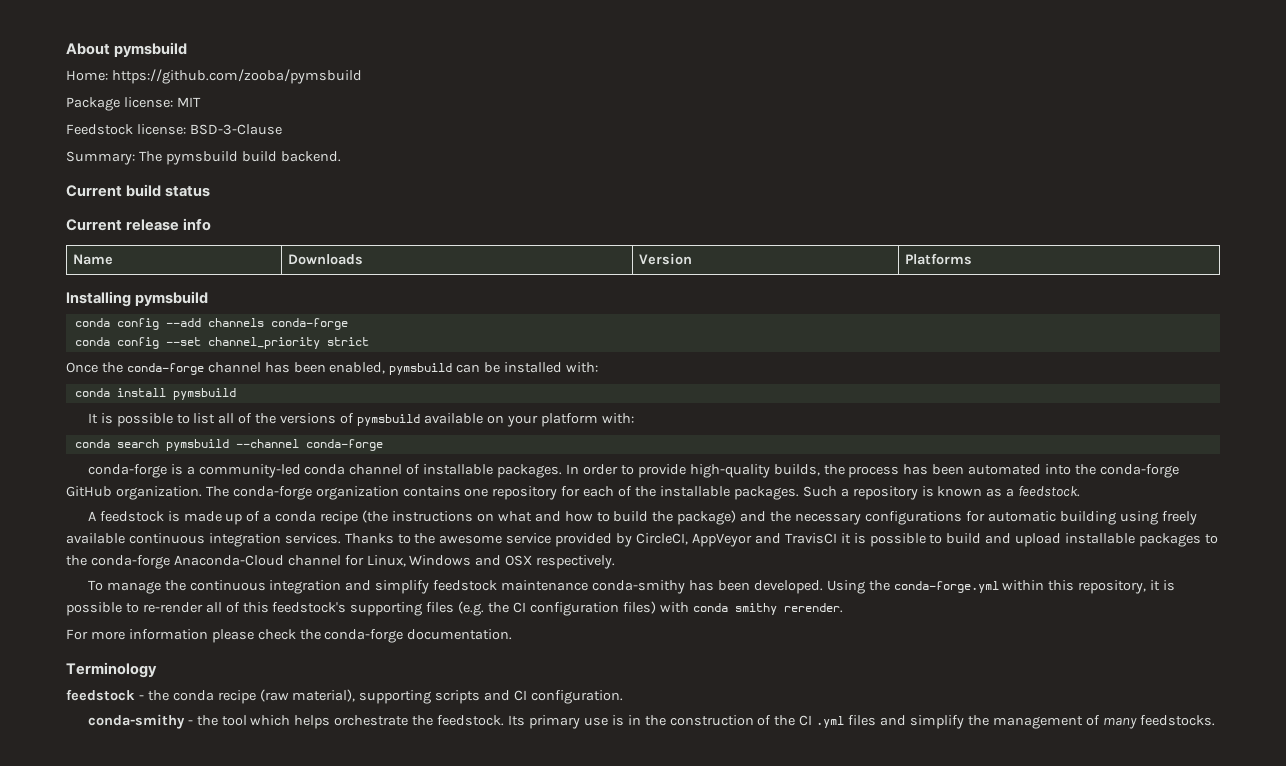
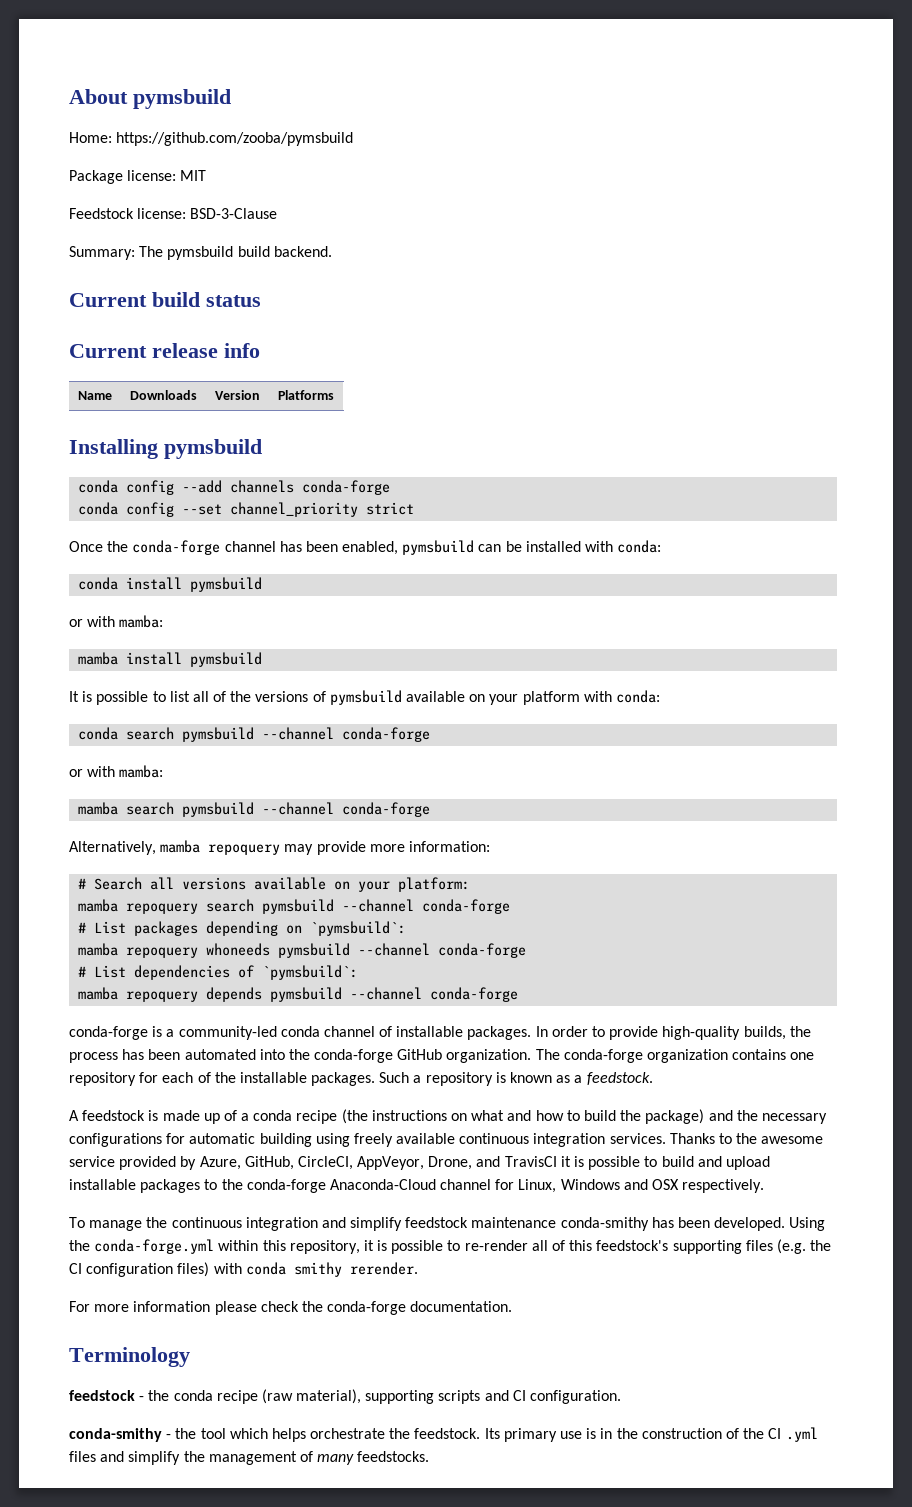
[566,362,599,373] with: -> [585,540,662,553] with conda:
(236, 394) none -> [69,615,164,628] [78,652,263,667] // or with mamba: // mamba install pymsbuild
[601,413,634,424] with: -> [583,690,660,703] with conda:
(383, 445) none -> [69,765,164,778] [78,802,431,817] [69,840,490,855] [78,877,471,892] [78,899,511,914] [78,921,407,936] [78,943,527,958] [78,965,359,980] [78,987,519,1002] // or with mamba: // mamba search pymsbuild --channel conda-forge // Alternatively, mamba repoquery may provide more information: // # Search all versions available on your platform: // mamba repoquery search pymsbuild --channel conda-forge // # List packages depending on `pymsbuild`: // mamba repoquery whoneeds pymsbuild --channel conda-forge // # List dependencies of `pymsbuild`: // mamba repoquery depends pymsbuild --channel conda-forge
[636,533,752,547] CircleCI, AppVeyor -> [199,1156,473,1170] Azure, GitHub, CircleCI, AppVeyor, Drone,

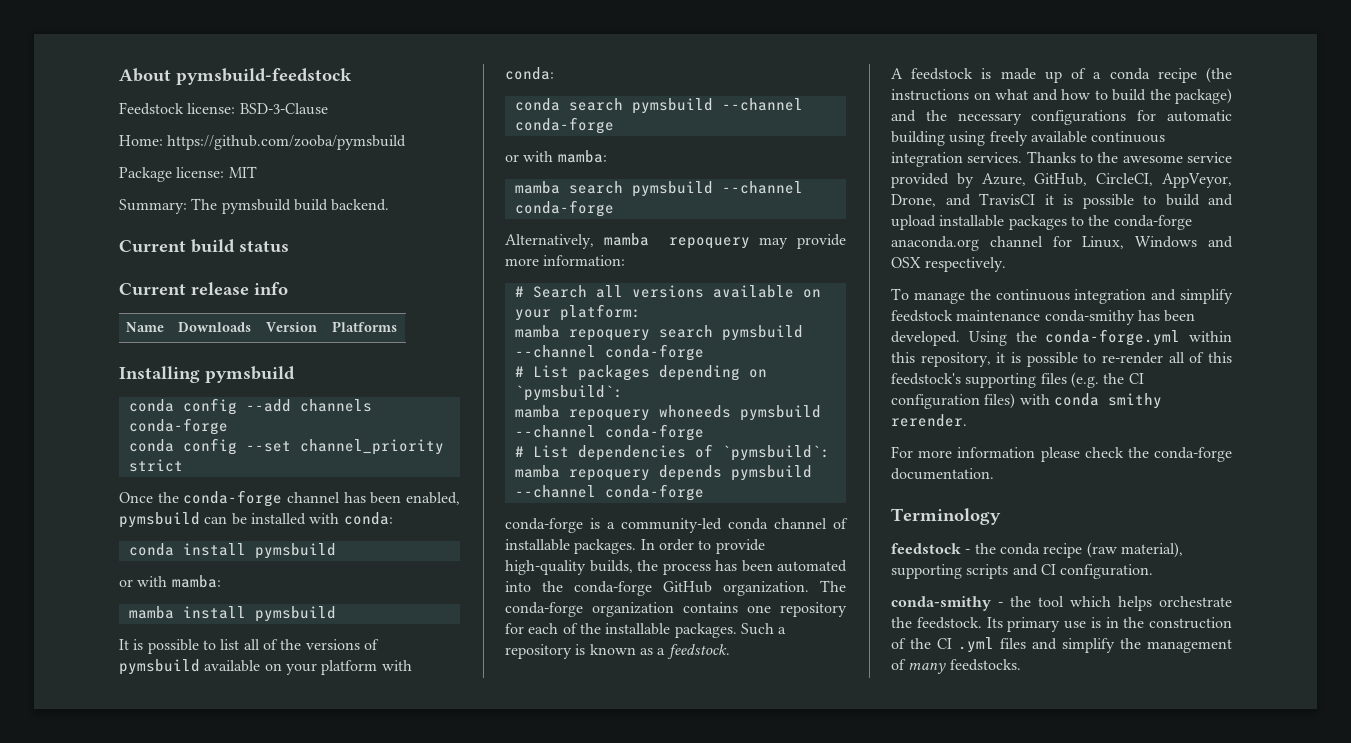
[133,89,231,109] pymsbuild -> [176,68,352,85] [119,102,328,115] pymsbuild-feedstock // Feedstock license: BSD-3-Clause
[69,208,278,219] // Feedstock license: BSD-3-Clause -> (257, 172) none
[329,1179,436,1190] Anaconda-Cloud -> [891,236,979,251] anaconda.org

